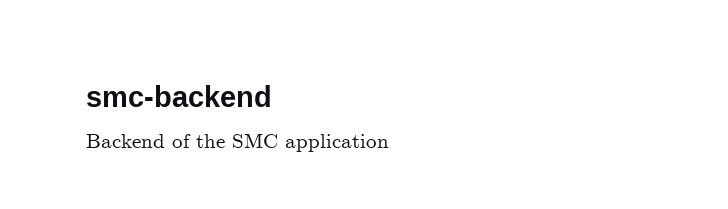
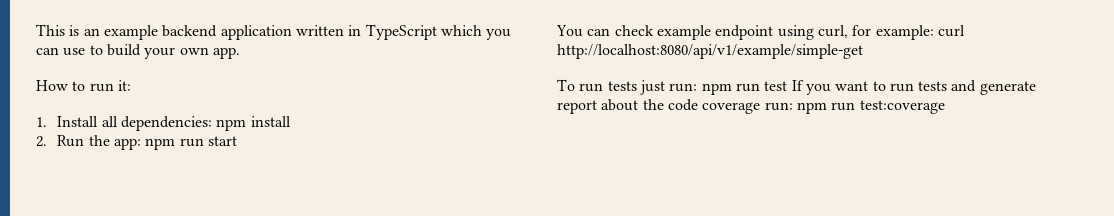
[86,85,272,107] [86,133,389,152] smc-backend // Backend of the SMC application -> [36,24,512,40] [36,44,240,59] [36,80,131,92] [36,116,291,131] [36,135,238,150] [556,25,965,40] [557,44,863,59] [557,79,1036,95] [557,99,945,114] This is an example backend application written in TypeScript which you can use to build your own app. // How to run it: // 1. Install all dependencies: npm install // 2. Run the app: npm run start // You can check example endpoint using curl, for example: curl http://localhost:8080/api/v1/example/simple-get // To run tests just run: npm run test If you want to run tests and generate report about the code coverage run: npm run test:coverage

